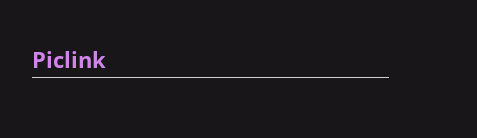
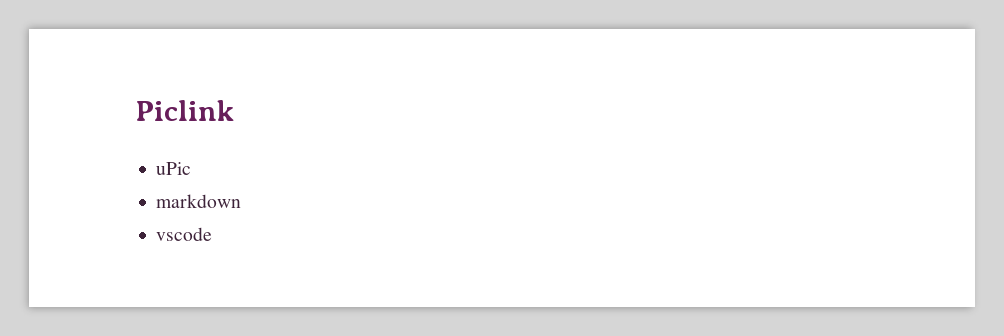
(106, 59) none -> [156,162,192,175] [156,194,242,208] [156,227,213,241] // uPic // markdown // vscode

